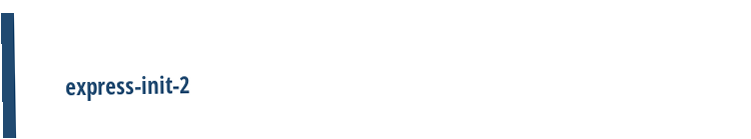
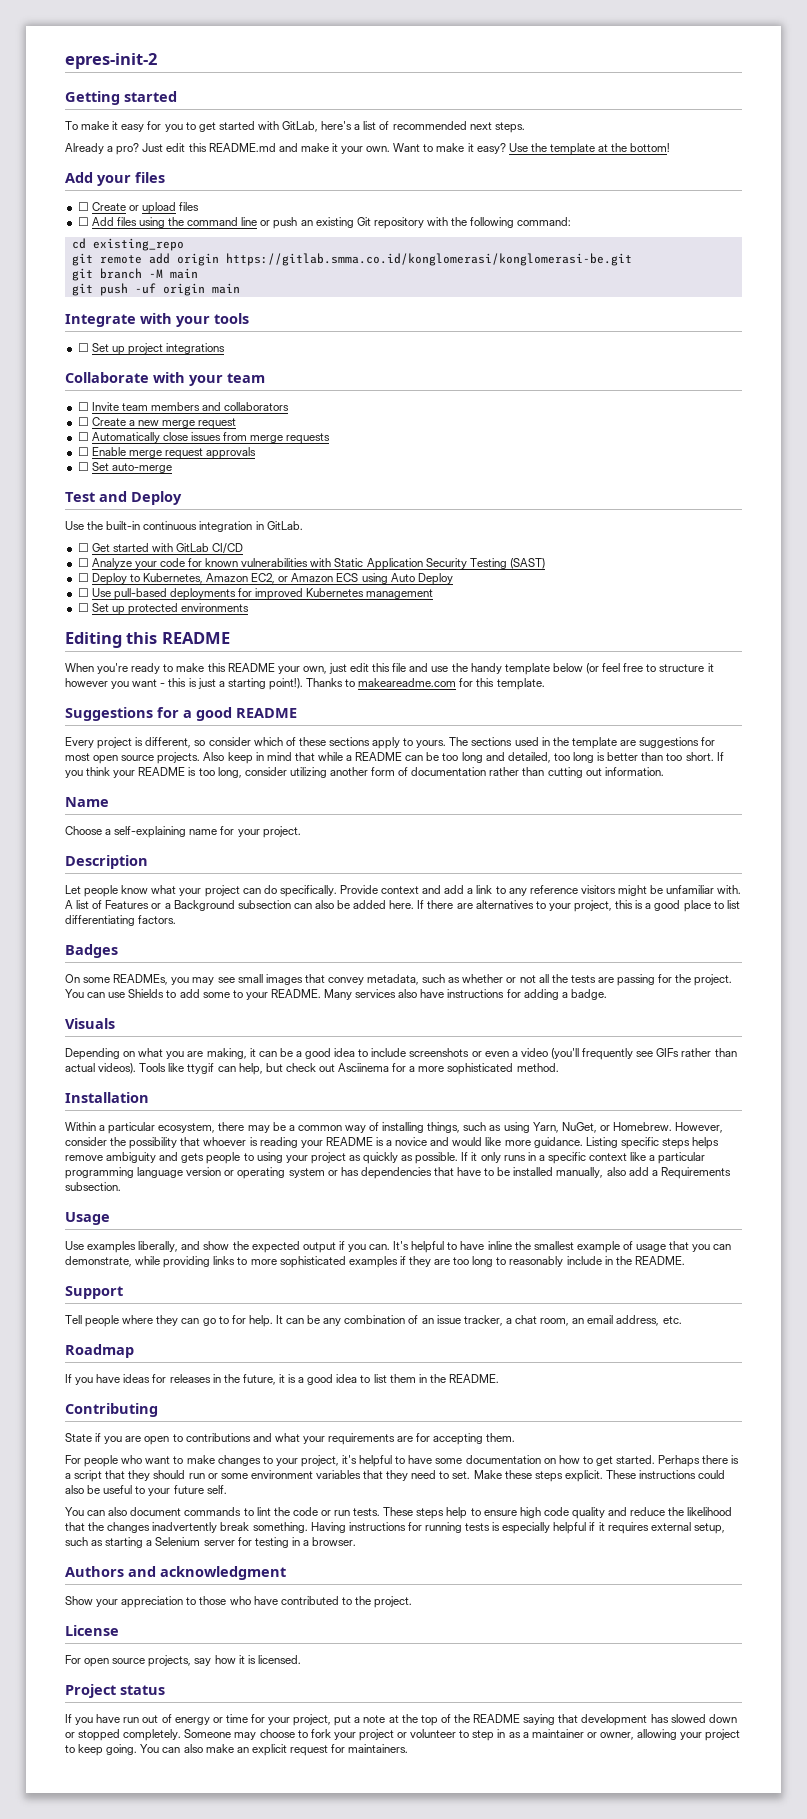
[65,75,191,102] express-init-2 -> [65,53,157,69] [65,91,177,105] [65,121,525,133] [65,143,671,155] [65,172,165,186] [77,202,200,214] [77,217,572,229] [71,238,184,251] [71,253,632,266] [71,268,198,281] [71,283,240,296] [65,313,249,327] [77,343,226,355] [65,372,265,386] [77,402,290,411] [77,417,237,429] [77,432,331,444] [77,447,257,459] [77,462,172,473] [65,491,182,505] [65,521,303,532] [77,543,244,554] [77,558,545,570] [77,573,453,585] [77,588,434,600] [77,603,250,615] [65,632,230,648] [65,663,714,675] [65,678,545,690] [65,707,297,721] [65,737,716,749] [65,752,724,764] [65,767,664,778] [65,797,109,807] [65,826,301,838] [65,855,148,869] [65,885,742,897] [65,900,740,912] [65,915,177,926] [65,944,118,958] [65,974,733,986] [65,989,607,1000] [65,1018,115,1029] [65,1048,737,1060] [65,1063,559,1075] [65,1092,149,1103] [65,1122,724,1134] [65,1137,720,1149] [65,1152,706,1164] [65,1167,731,1179] [65,1182,121,1191] [65,1212,110,1225] [65,1241,732,1253] [65,1256,685,1268] [65,1286,123,1299] [65,1315,682,1327] [65,1344,134,1358] [65,1374,499,1385] [65,1403,158,1417] [65,1433,516,1445] [65,1455,740,1467] [65,1470,726,1482] [65,1485,227,1496] [65,1507,733,1519] [65,1522,725,1534] [65,1537,357,1548] [65,1566,286,1580] [65,1596,413,1608] [65,1625,119,1636] [65,1655,301,1667] [65,1684,165,1698] [65,1714,737,1726] [65,1729,741,1741] [65,1744,409,1756] epres-init-2 // Getting started // To make it easy for you to get started with GitLab, here's a list of recommended next steps. // Already a pro? Just edit this README.md and make it your own. Want to make it easy? Use the template at the bottom! // Add your files // ☐ Create or upload files // ☐ Add files using the command line or push an existing Git repository with the following command: // cd existing_repo // git remote add origin https://gitlab.smma.co.id/konglomerasi/konglomerasi-be.git // git branch -M main // git push -uf origin main // Integrate with your tools // ☐ Set up project integrations // Collaborate with your team // ☐ Invite team members and collaborators // ☐ Create a new merge request // ☐ Automatically close issues from merge requests // ☐ Enable merge request approvals // ☐ Set auto-merge // Test and Deploy // Use the built-in continuous integration in GitLab. // ☐ Get started with GitLab CI/CD // ☐ Analyze your code for known vulnerabilities with Static Application Security Testing (SAST) // ☐ Deploy to Kubernetes, Amazon EC2, or Amazon ECS using Auto Deploy // ☐ Use pull-based deployments for improved Kubernetes management // ☐ Set up protected environments // Editing this README // When you're ready to make this README your own, just edit this file and use the handy template below (or feel free to structure it however you want - this is just a starting point!). Thanks to makeareadme.com for this template. // Suggestions for a good README // Every project is different, so consider which of these sections apply to yours. The sections used in the template are suggestions for most open source projects. Also keep in mind that while a README can be too long and detailed, too long is better than too short. If you think your README is too long, consider utilizing another form of documentation rather than cutting out information. // Name // Choose a self-explaining name for your project. // Description // Let people know what your project can do specifically. Provide context and add a link to any reference visitors might be unfamiliar with. A list of Features or a Background subsection can also be added here. If there are alternatives to your project, this is a good place to list differentiating factors. // Badges // On some READMEs, you may see small images that convey metadata, such as whether or not all the tests are passing for the project. You can use Shields to add some to your README. Many services also have instructions for adding a badge. // Visuals // Depending on what you are making, it can be a good idea to include screenshots or even a video (you'll frequently see GIFs rather than actual videos). Tools like ttygif can help, but check out Asciinema for a more sophisticated method. // Installation // Within a particular ecosystem, there may be a common way of installing things, such as using Yarn, NuGet, or Homebrew. However, consider the possibility that whoever is reading your README is a novice and would like more guidance. Listing specific steps helps remove ambiguity and gets people to using your project as quickly as possible. If it only runs in a specific context like a particular programming language version or operating system or has dependencies that have to be installed manually, also add a Requirements subsection. // Usage // Use examples liberally, and show the expected output if you can. It's helpful to have inline the smallest example of usage that you can demonstrate, while providing links to more sophisticated examples if they are too long to reasonably include in the README. // Support // Tell people where they can go to for help. It can be any combination of an issue tracker, a chat room, an email address, etc. // Roadmap // If you have ideas for releases in the future, it is a good idea to list them in the README. // Contributing // State if you are open to contributions and what your requirements are for accepting them. // For people who want to make changes to your project, it's helpful to have some documentation on how to get started. Perhaps there is a script that they should run or some environment variables that they need to set. Make these steps explicit. These instructions could also be useful to your future self. // You can also document commands to lint the code or run tests. These steps help to ensure high code quality and reduce the likelihood that the changes inadvertently break something. Having instructions for running tests is especially helpful if it requires external setup, such as starting a Selenium server for testing in a browser. // Authors and acknowledgment // Show your appreciation to those who have contributed to the project. // License // For open source projects, say how it is licensed. // Project status // If you have run out of energy or time for your project, put a note at the top of the README saying that development has slowed down or stopped completely. Someone may choose to fork your project or volunteer to step in as a maintainer or owner, allowing your project to keep going. You can also make an explicit request for maintainers.

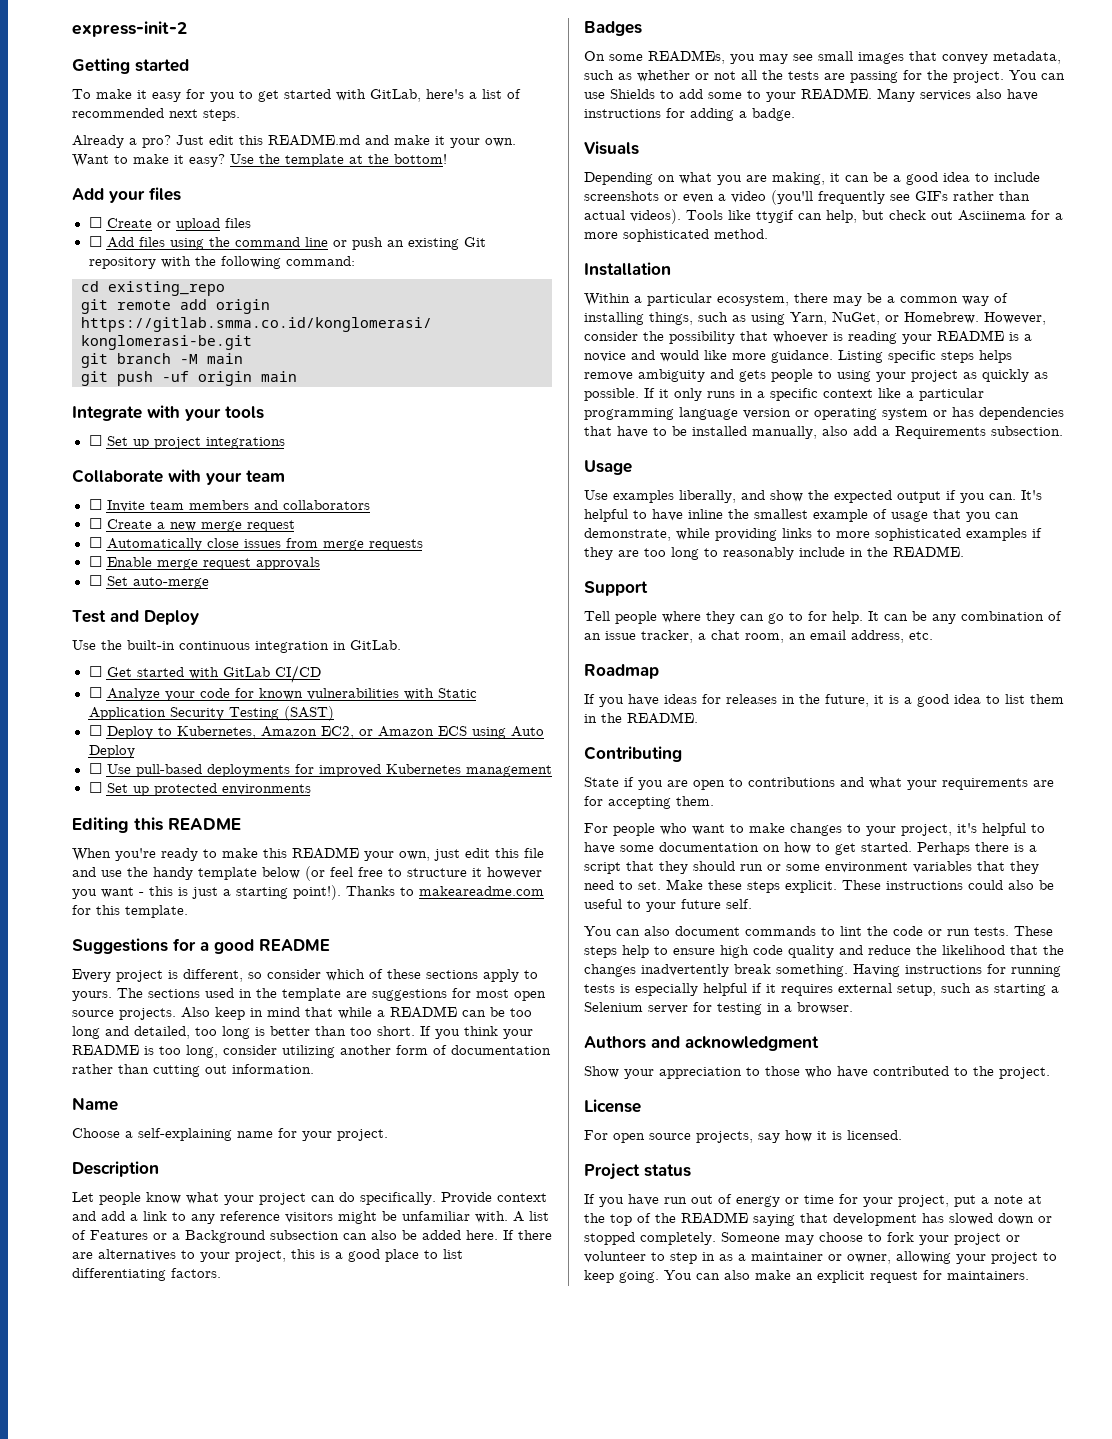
[65,53,157,69] epres-init-2 -> [72,21,187,37] express-init-2

